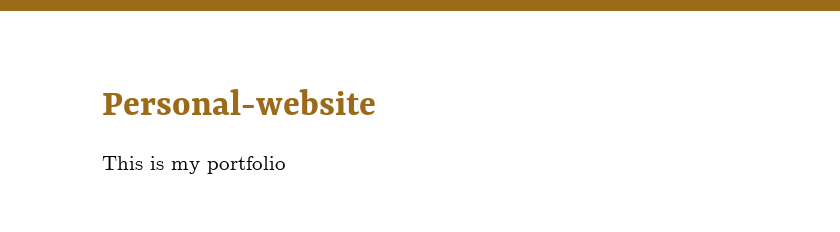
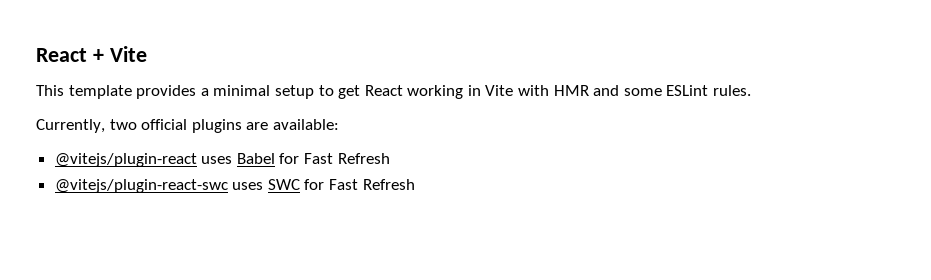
[102,89,376,115] [102,156,286,174] Personal-website // This is my portfolio -> [36,46,147,62] [36,85,752,99] [36,119,339,133] [54,153,390,167] [54,179,415,193] React + Vite // This template provides a minimal setup to get React working in Vite with HMR and some ESLint rules. // Currently, two official plugins are available: // @vitejs/plugin-react uses Babel for Fast Refresh // @vitejs/plugin-react-swc uses SWC for Fast Refresh

